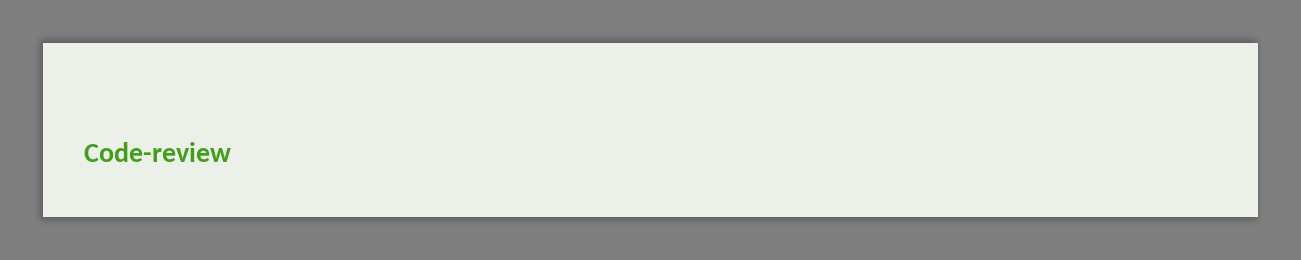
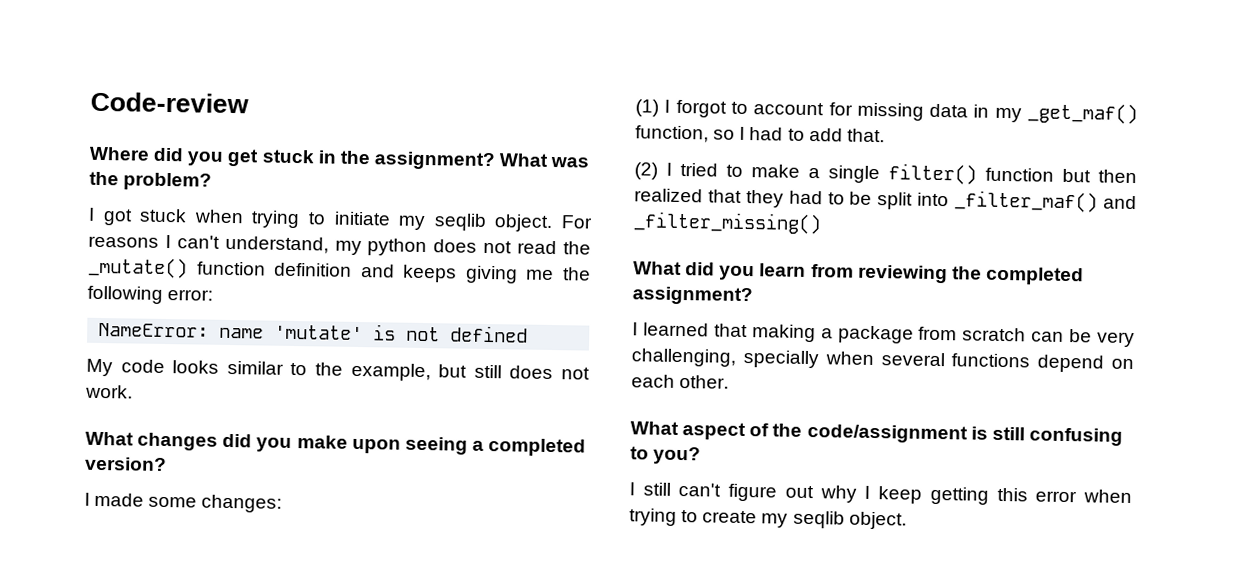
(231, 152) none -> [89,146,590,171] [89,171,213,191] [88,207,594,233] [88,234,592,257] [88,256,591,284] [87,285,214,304] [98,322,529,343] [86,358,590,382] [85,384,133,399] [85,431,587,457] [85,456,167,472] [84,492,283,513] [635,99,1138,125] [635,125,885,143] [634,162,1137,185] [634,188,1137,213] [633,211,822,235] [633,261,1084,286] [632,286,753,306] [632,322,1135,348] [631,348,1134,373] [631,374,730,389] [630,421,1123,446] [630,446,702,465] [629,482,1132,505] [629,508,907,530] // Where did you get stuck in the assignment? What was the problem? // I got stuck when trying to initiate my seqlib object. For reasons I can't understand, my python does not read the _mutate() function definition and keeps giving me the following error: // NameError: name 'mutate' is not defined // My code looks similar to the example, but still does not work. // What changes did you make upon seeing a completed version? // I made some changes: // (1) I forgot to account for missing data in my _get_maf() function, so I had to add that. // (2) I tried to make a single filter() function but then realized that they had to be split into _filter_maf() and _filter_missing() // What did you learn from reviewing the completed assignment? // I learned that making a package from scratch can be very challenging, specially when several functions depend on each other. // What aspect of the code/assignment is still confusing to you? // I still can't figure out why I keep getting this error when trying to create my seqlib object.

